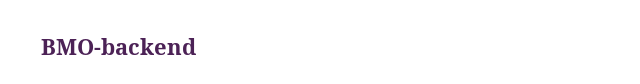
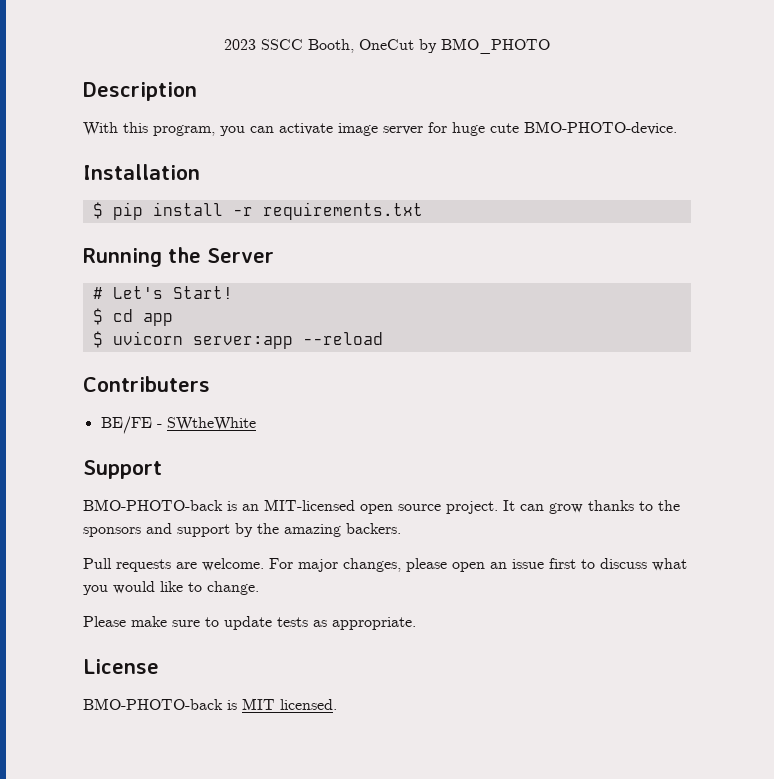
[41,38,196,55] BMO-backend -> [224,38,550,54] [83,82,197,101] [83,121,677,136] [83,164,200,180] [92,202,423,220] [83,247,274,267] [92,286,233,299] [92,308,173,326] [92,331,383,349] [83,376,210,392] [100,416,256,434] [83,460,162,479] [83,499,680,514] [83,523,401,537] [83,558,687,572] [83,581,259,595] [83,616,416,630] [83,659,159,674] [83,698,337,710] 2023 SSCC Booth, OneCut by BMO_PHOTO // Description // With this program, you can activate image server for huge cute BMO-PHOTO-device. // Installation // $ pip install -r requirements.txt // Running the Server // # Let's Start! // $ cd app // $ uvicorn server:app --reload // Contributers // BE/FE - SWtheWhite // Support // BMO-PHOTO-back is an MIT-licensed open source project. It can grow thanks to the sponsors and support by the amazing backers. // Pull requests are welcome. For major changes, please open an issue first to discuss what you would like to change. // Please make sure to update tests as appropriate. // License // BMO-PHOTO-back is MIT licensed.

